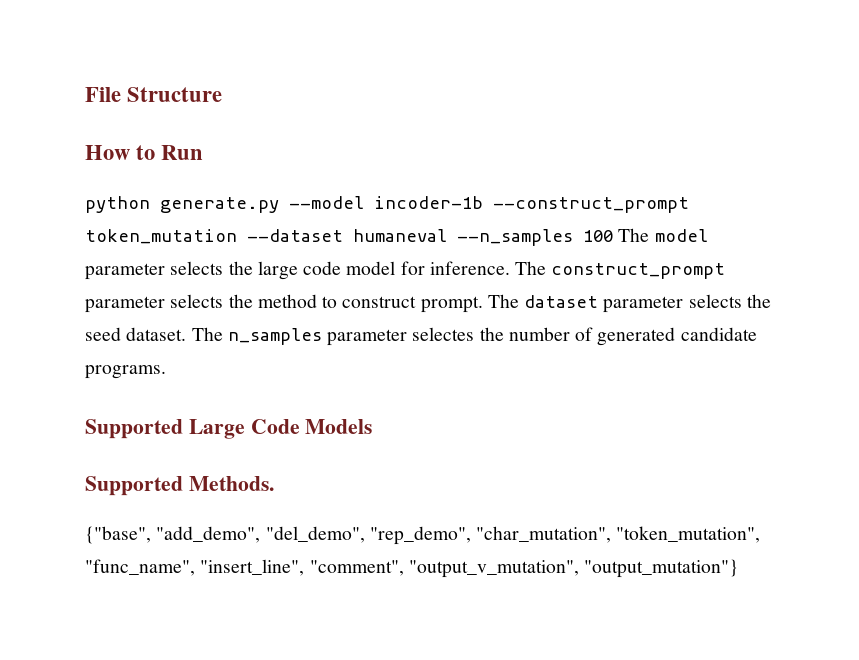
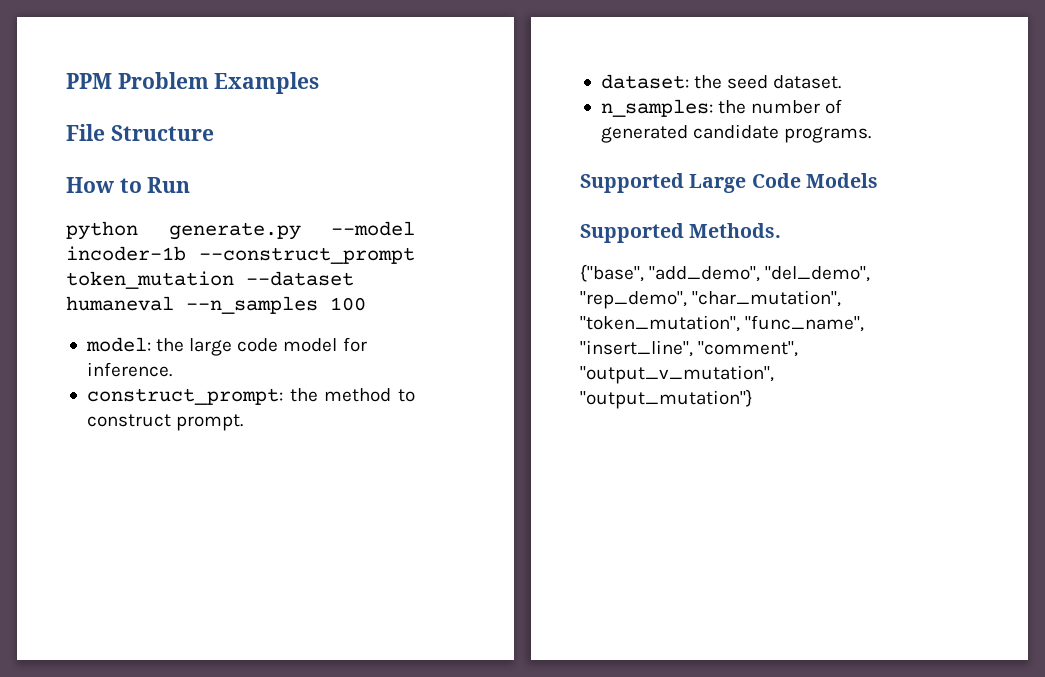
(85, 94) none -> [66,72,320,94] PPM Problem Examples //
[618,228,708,242] [85,261,224,280] The model parameter selects -> [85,337,151,352] // model:
[515,261,726,279] [85,294,224,313] The construct_prompt parameter selects -> [86,388,283,405] // construct_prompt:
[487,294,742,313] The dataset parameter selects -> [600,74,689,89] // dataset:
[191,327,475,346] The n_samples parameter selectes -> [600,99,713,117] // n_samples:

